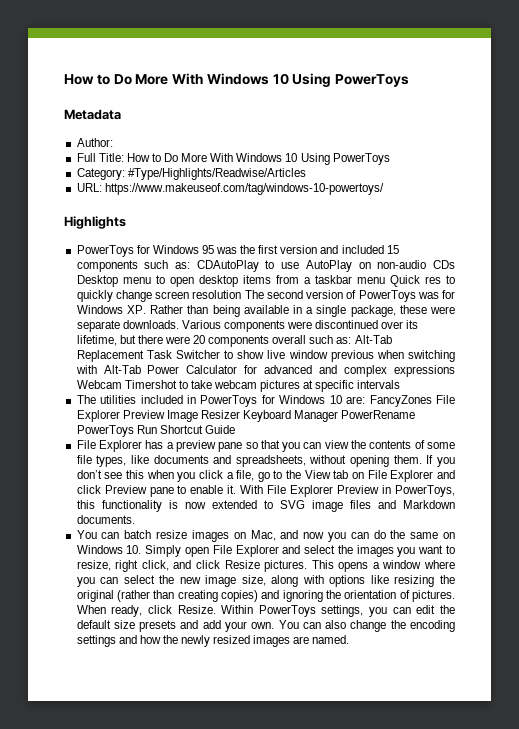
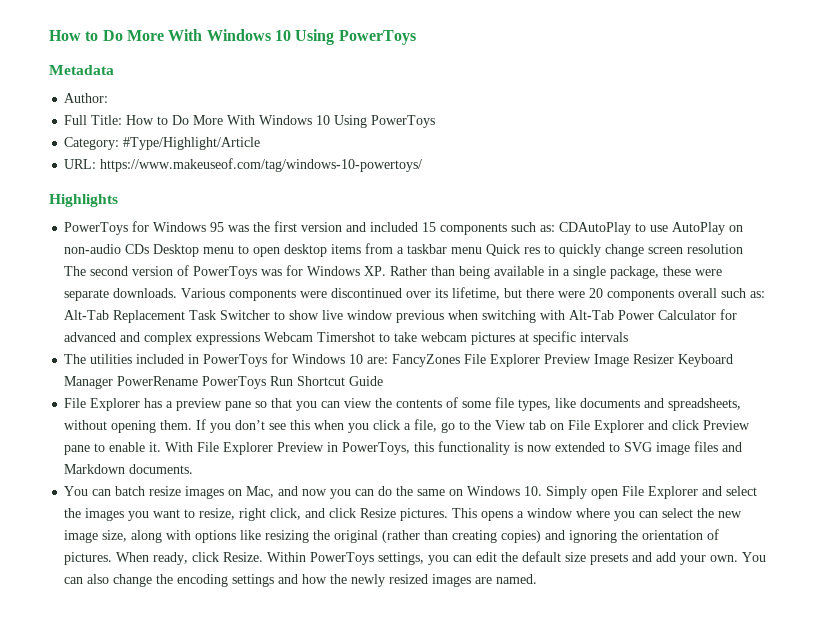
[127,168,306,180] #Type/Highlights/Readwise/Articles -> [123,137,261,150] #Type/Highlight/Article

